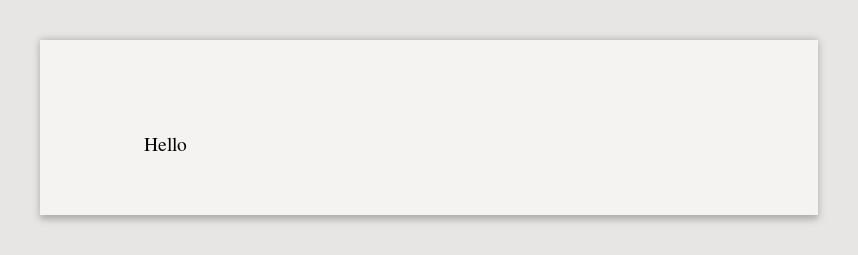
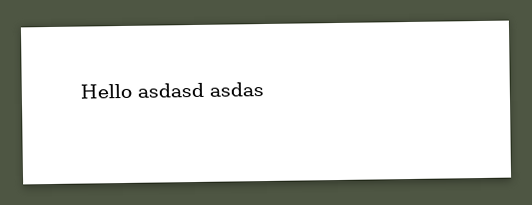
(187, 144) none -> [137,82,264,98] asdasd asdas

